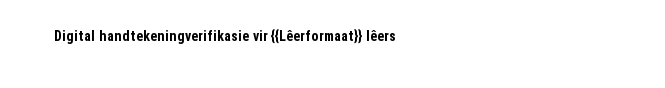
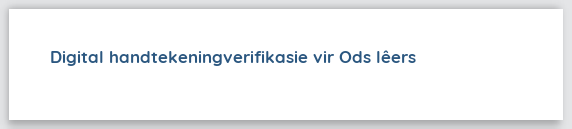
[271,28,363,44] {{Lêerformaat}} -> [339,51,371,63] Ods

